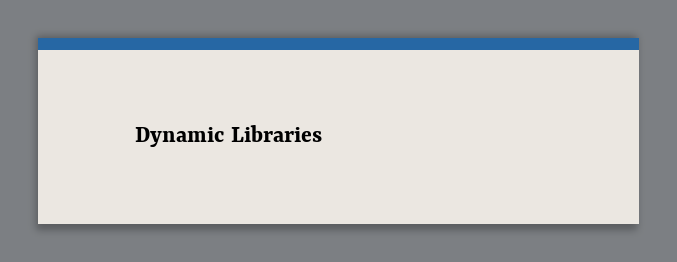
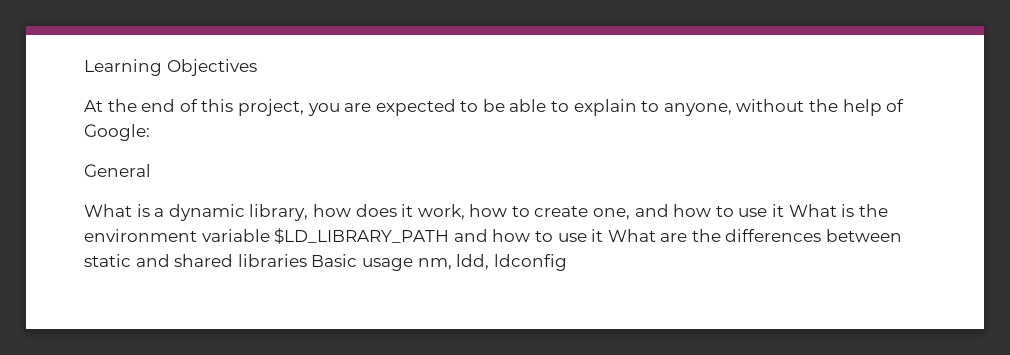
[135,125,322,147] Dynamic Libraries -> [84,59,257,76] [84,99,905,116] [84,124,150,141] [84,164,151,177] [84,204,888,221] [84,228,903,244] [84,254,567,271] Learning Objectives // At the end of this project, you are expected to be able to explain to anyone, without the help of Google: // General // What is a dynamic library, how does it work, how to create one, and how to use it What is the environment variable $LD_LIBRARY_PATH and how to use it What are the differences between static and shared libraries Basic usage nm, ldd, ldconfig

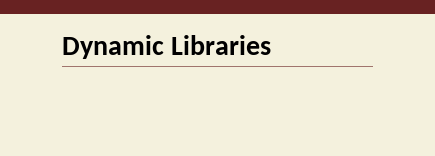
[84,59,257,76] [84,99,905,116] [84,124,150,141] [84,164,151,177] [84,204,888,221] [84,228,903,244] [84,254,567,271] Learning Objectives // At the end of this project, you are expected to be able to explain to anyone, without the help of Google: // General // What is a dynamic library, how does it work, how to create one, and how to use it What is the environment variable $LD_LIBRARY_PATH and how to use it What are the differences between static and shared libraries Basic usage nm, ldd, ldconfig -> [62,35,272,59] Dynamic Libraries

